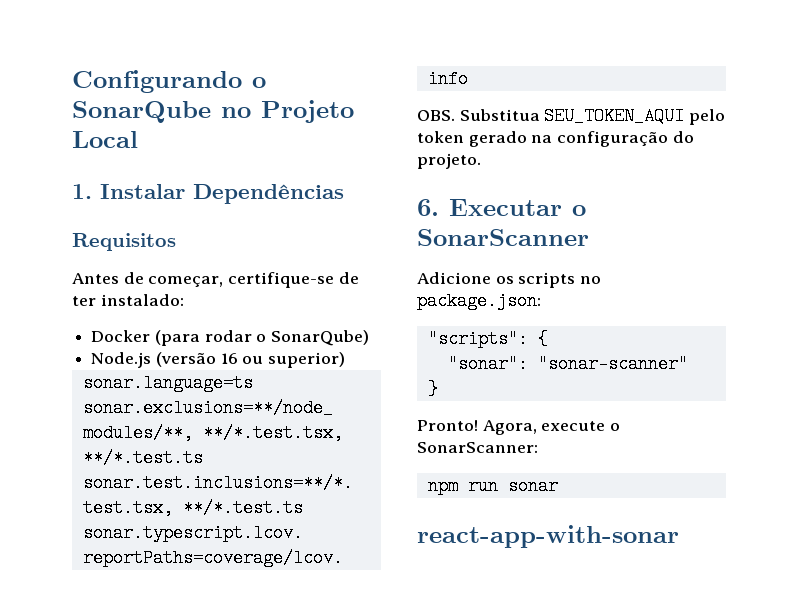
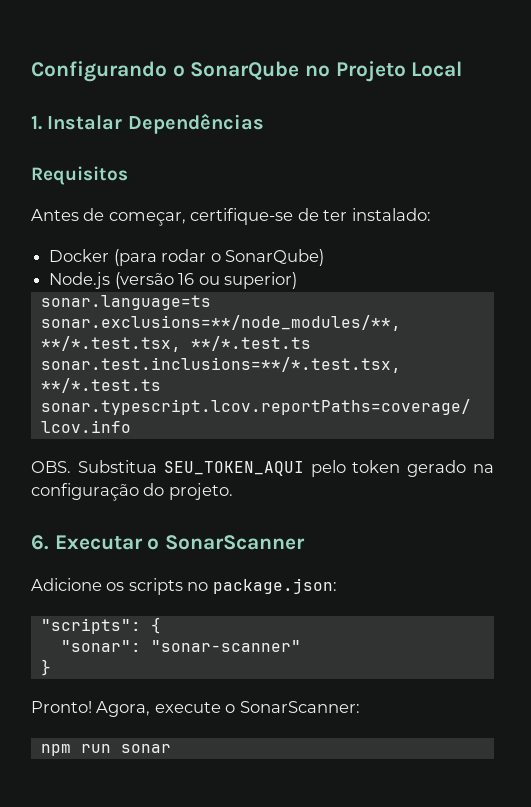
[417,525,679,548] // react-app-with-sonar -> (171, 748) none

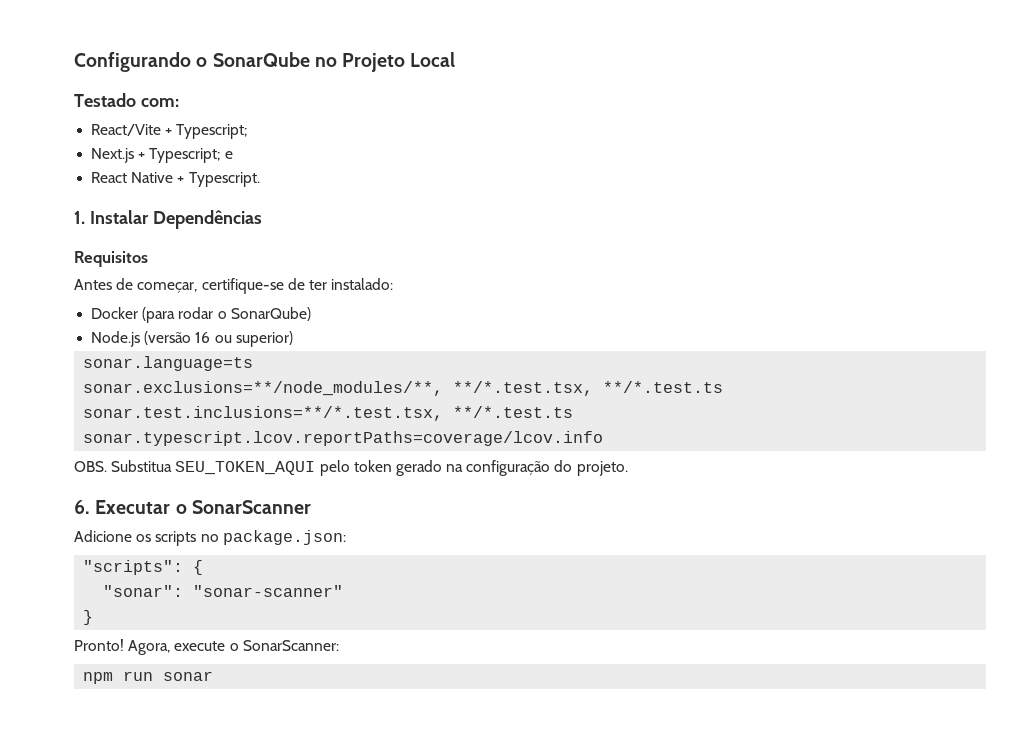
(463, 69) none -> [74,93,179,107] [91,124,248,139] [91,148,233,163] [91,172,260,187] // Testado com: // React/Vite + Typescript; // Next.js + Typescript; e // React Native + Typescript.

